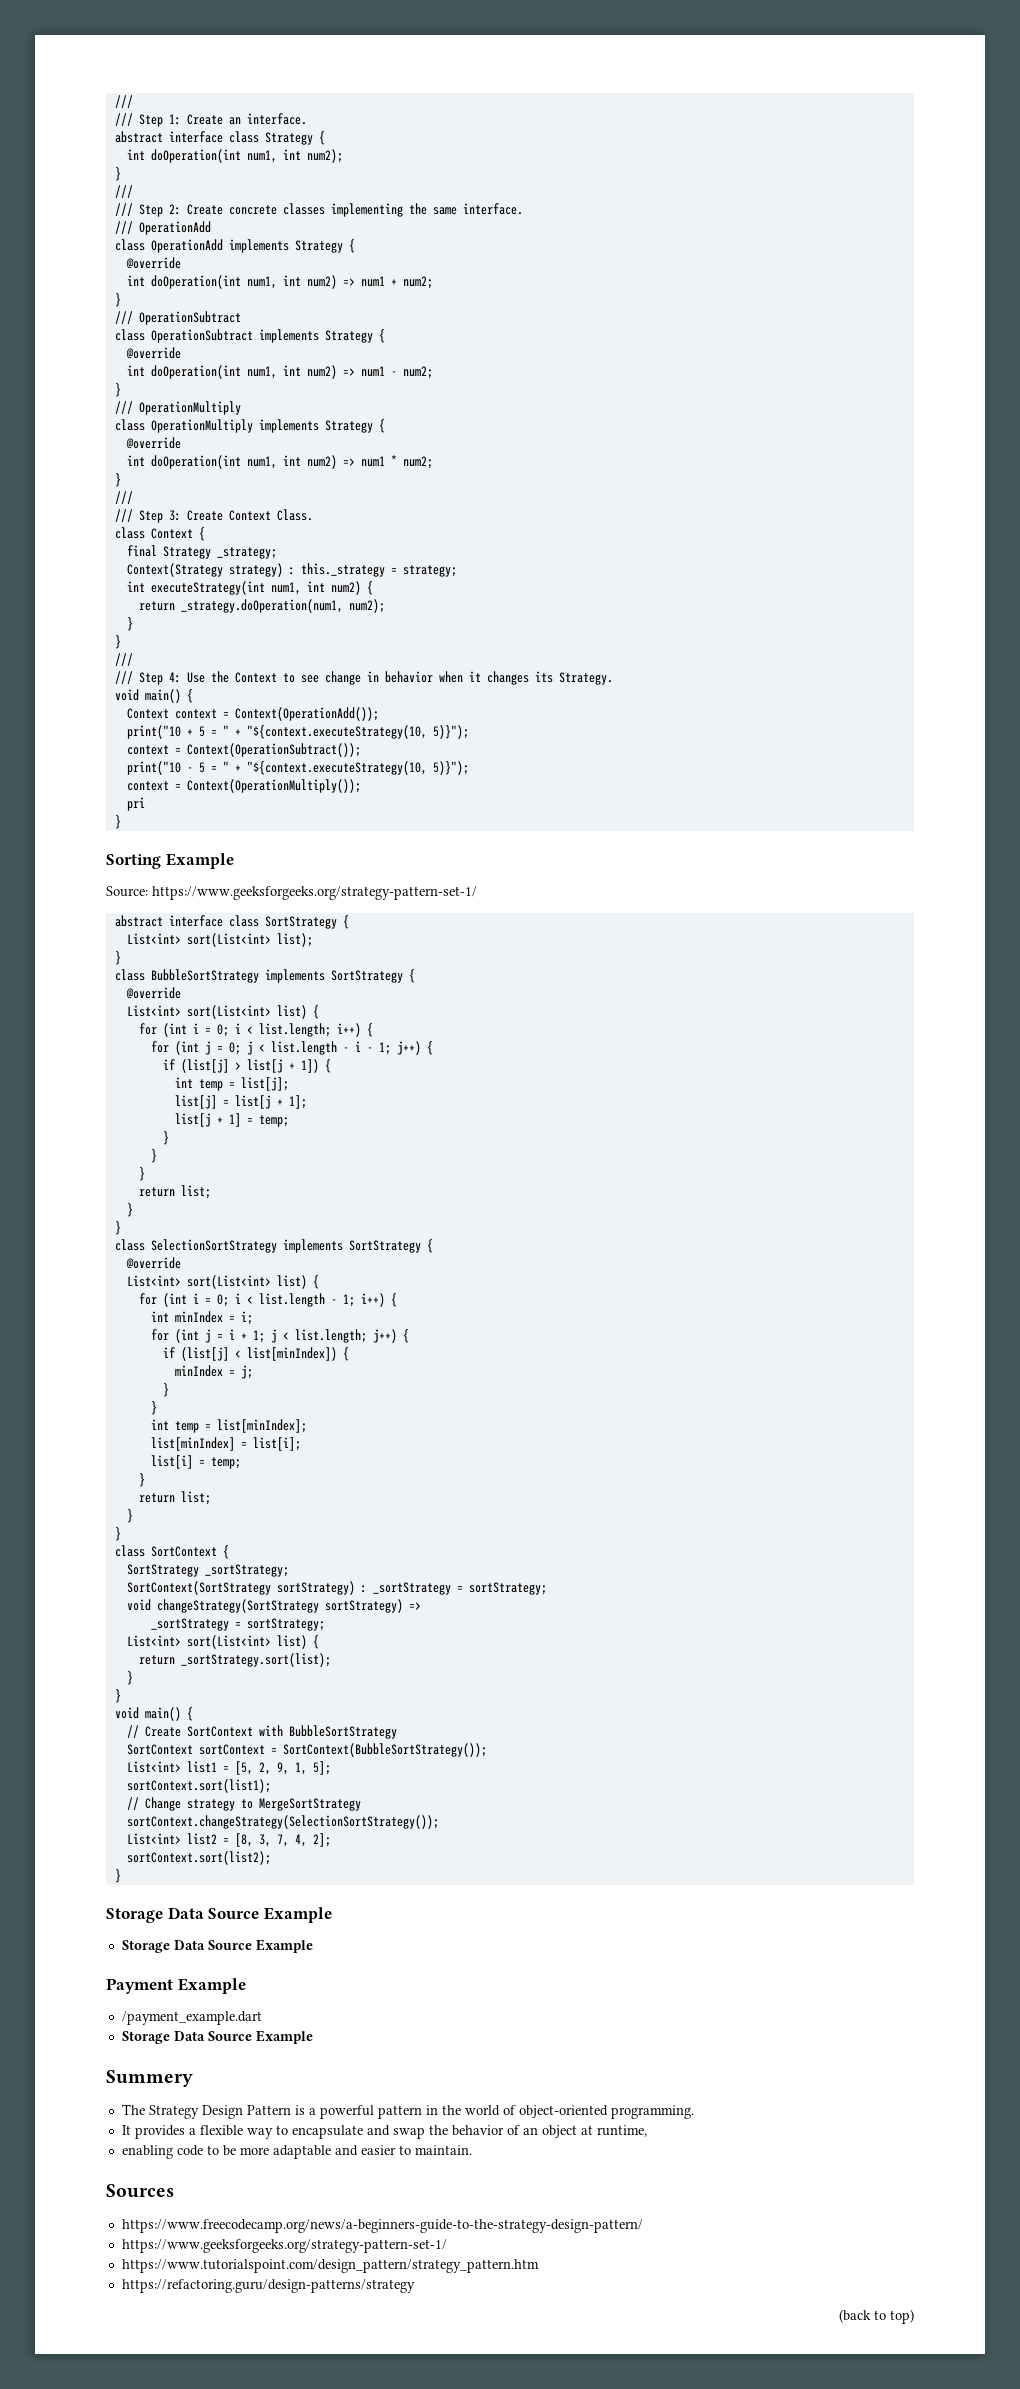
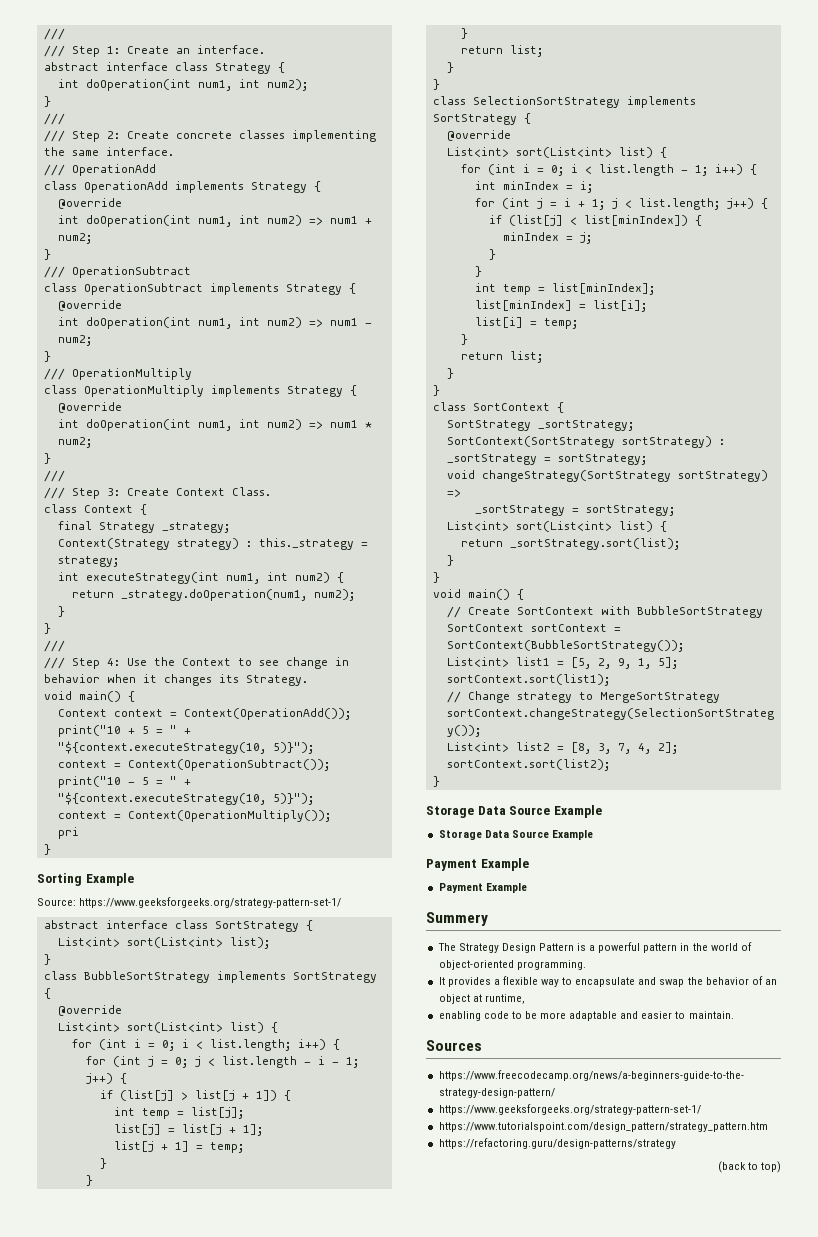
[121,2011,262,2025] [121,2031,252,2044] /payment_example.dart // Storage Data Source -> [438,883,483,893] Payment

